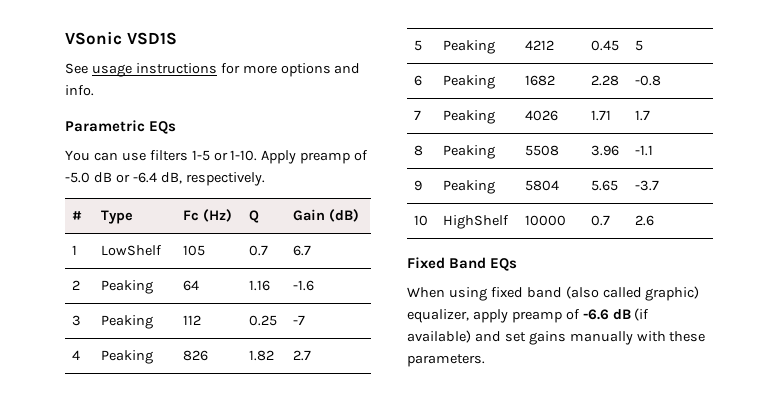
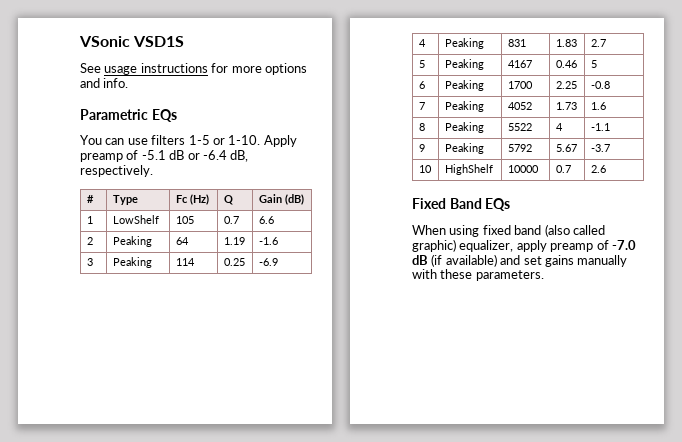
[65,172,90,183] -5.0 -> [141,150,166,160] -5.1
[293,245,312,256] 6.7 -> [258,216,274,224] 6.6
[249,280,271,291] 1.16 -> [223,237,245,245] 1.19
[183,315,202,325] 112 -> [175,258,195,266] 114
[293,315,306,325] -7 -> [258,258,278,266] -6.9
[183,350,209,361] [249,350,275,361] 826 | 1.82 -> [507,39,526,47] [555,39,577,47] 831 | 1.83
[525,40,555,50] [591,40,620,51] 4212 | 0.45 -> [507,60,532,68] [555,60,577,68] 4167 | 0.46
[525,75,556,86] [591,75,620,86] 1682 | 2.28 -> [507,81,533,89] [555,81,577,89] 1700 | 2.25
[525,110,559,121] [591,110,612,121] [635,110,651,121] 4026 | 1.71 | 1.7 -> [507,102,532,110] [555,102,577,110] [590,102,606,110] 4052 | 1.73 | 1.6
[525,145,560,156] [591,145,620,156] 5508 | 3.96 -> [507,123,532,131] [555,123,563,131] 5522 | 4
[525,180,560,191] [591,180,619,191] 5804 | 5.65 -> [507,144,532,152] [555,144,577,152] 5792 | 5.67
[582,309,609,320] -6.6 -> [611,240,636,250] -7.0

